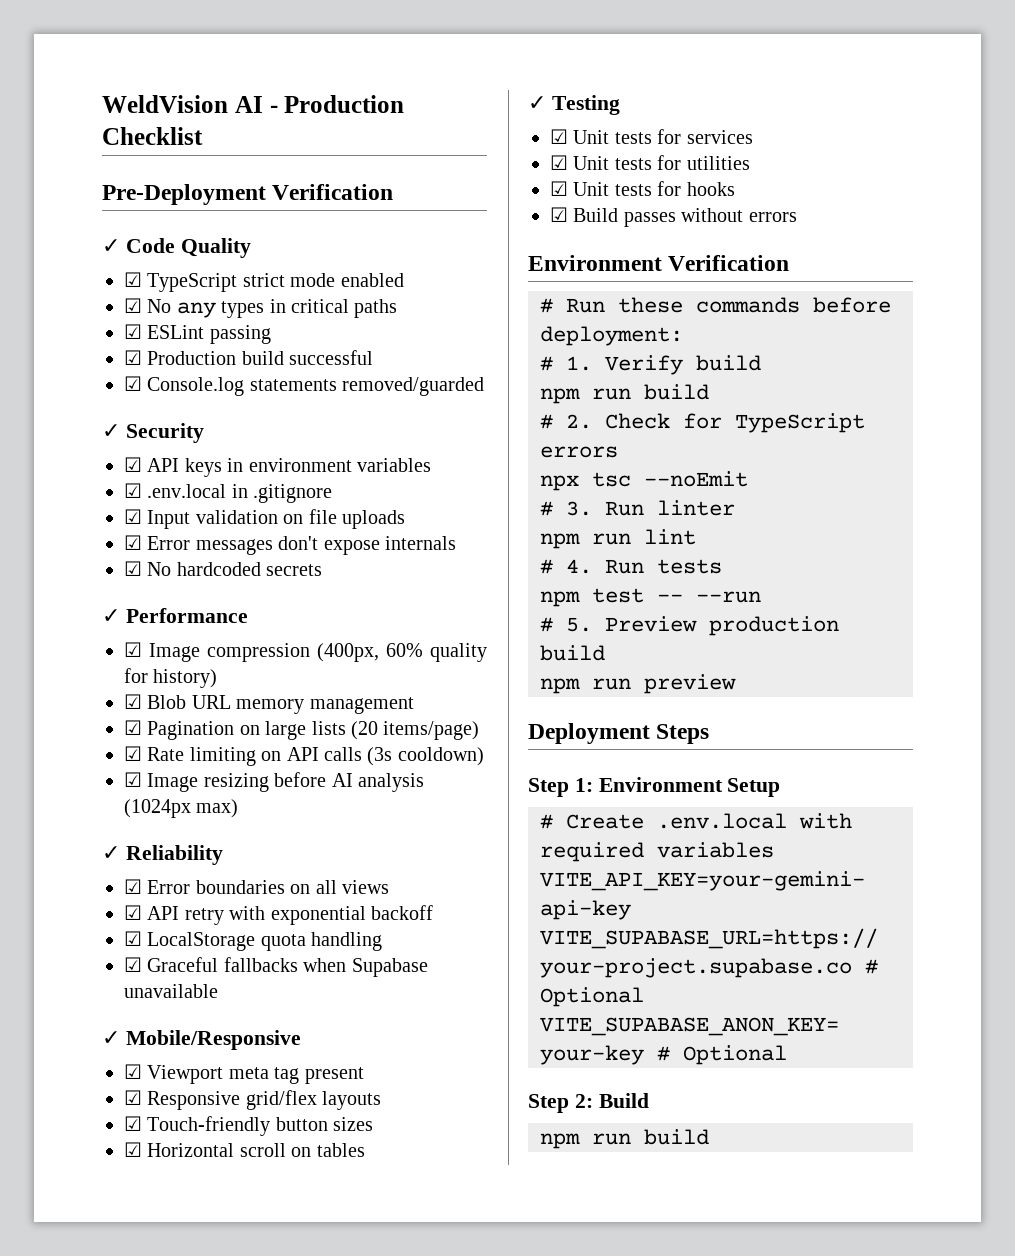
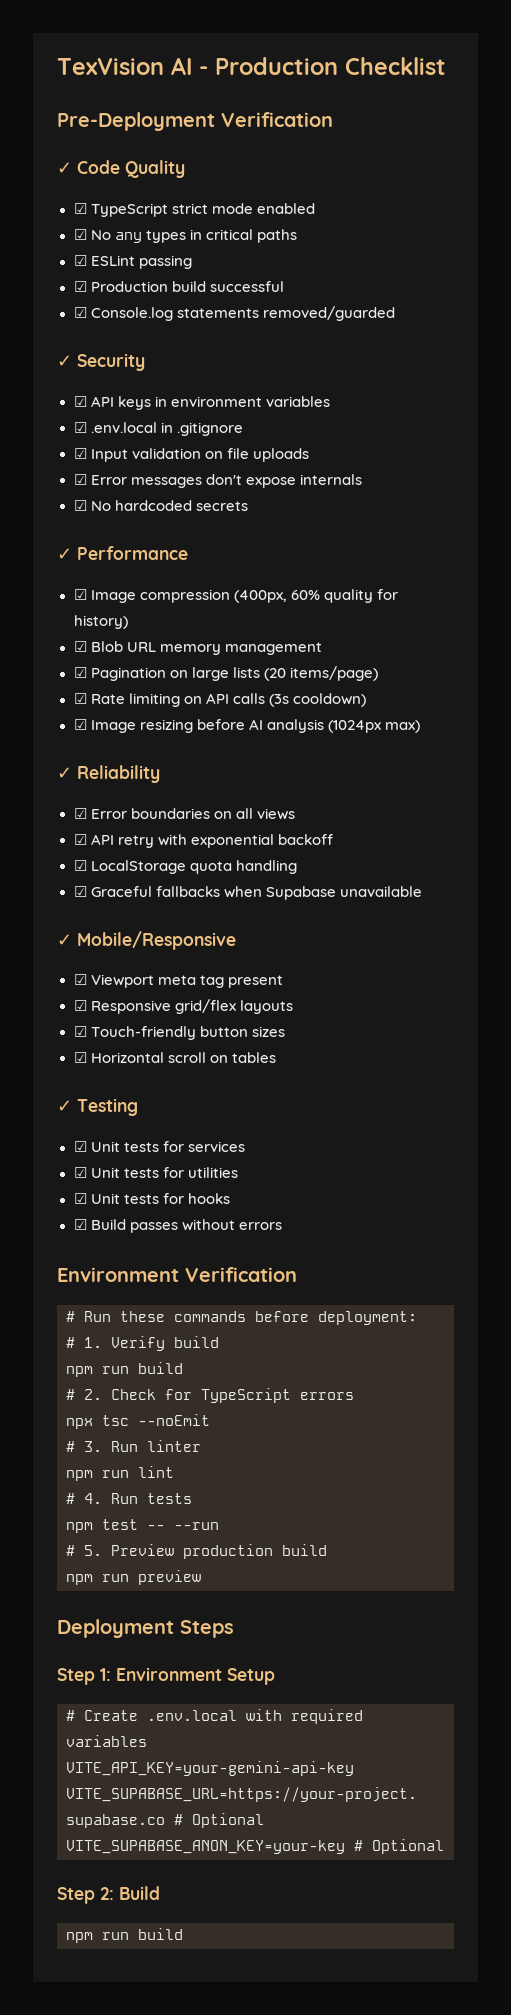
[102,95,228,113] WeldVision -> [57,58,164,75] TexVision

